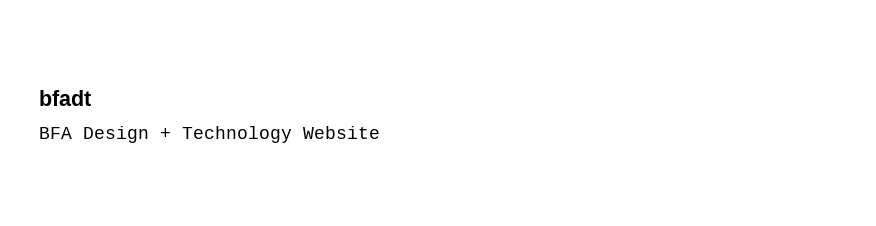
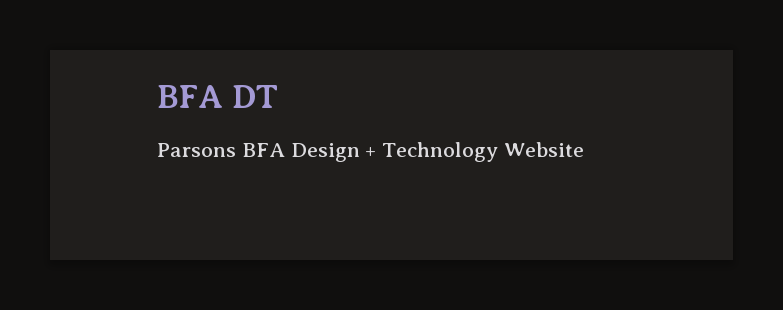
[39,90,91,106] bfadt // -> [157,85,279,108] [157,143,236,157] BFA DT // Parsons

